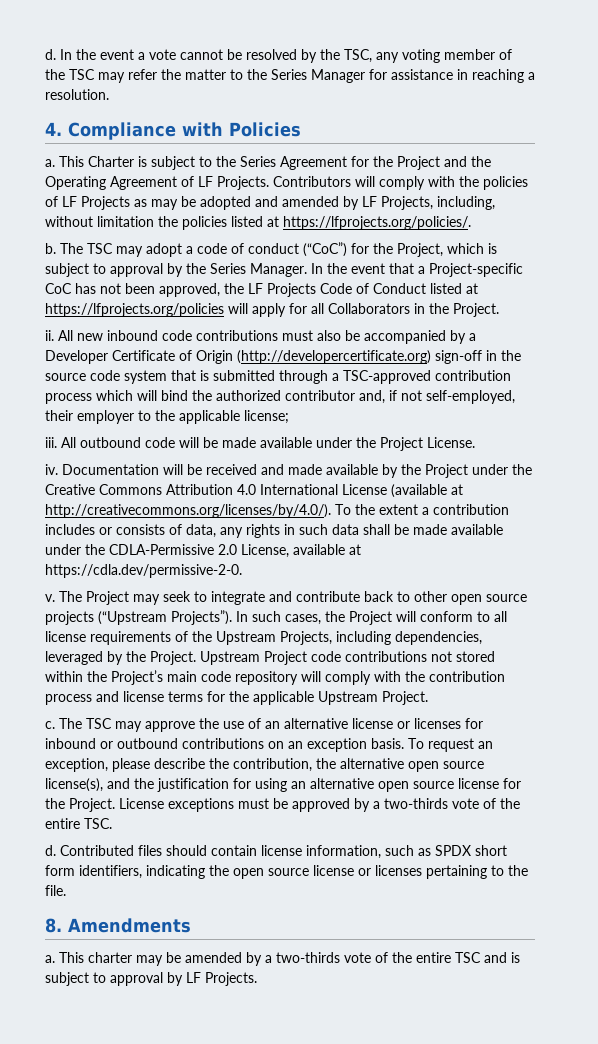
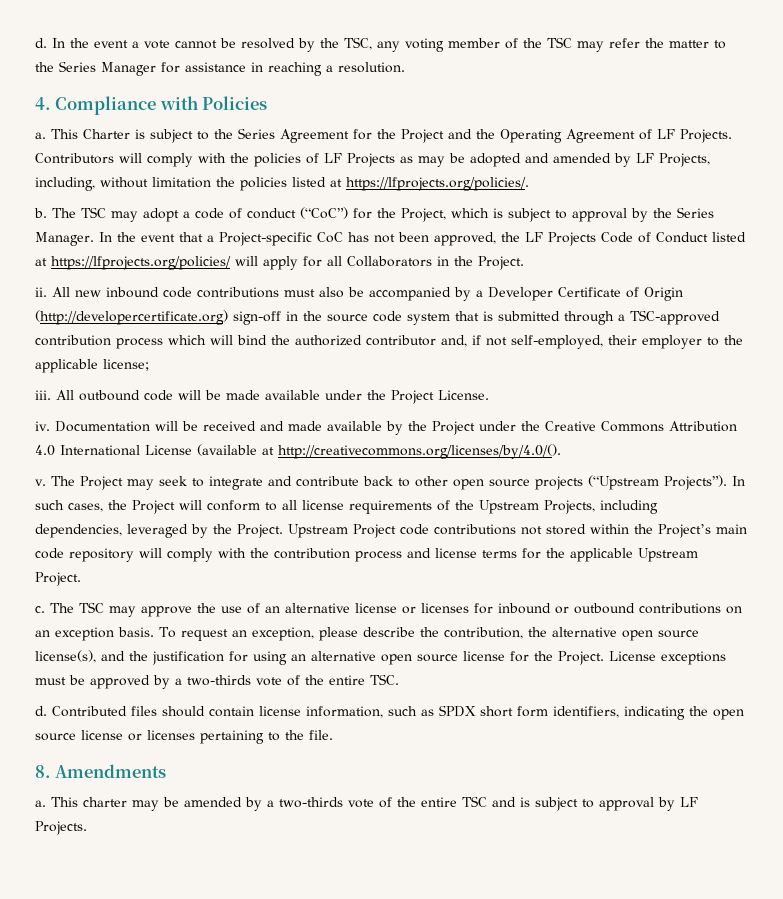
[45,303,224,317] https://lfprojects.org/policies -> [51,256,231,270] https://lfprojects.org/policies/
[45,504,509,518] [45,524,503,538] [45,544,361,558] [45,564,242,578] http://creativecommons.org/licenses/by/4.0/). To the extent a contribution includes or consists of data, any rights in such data shall be made available under the CDLA-Permissive 2.0 License, available at https://cdla.dev/permissive-2-0. -> [278,444,561,459] http://creativecommons.org/licenses/by/4.0/().

